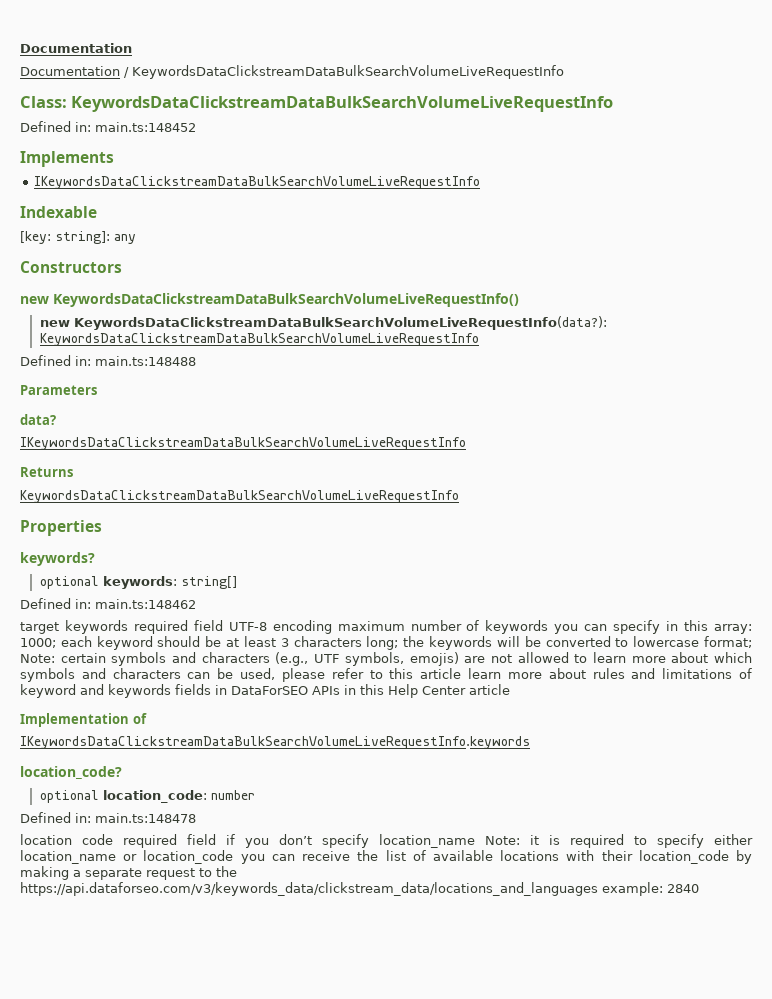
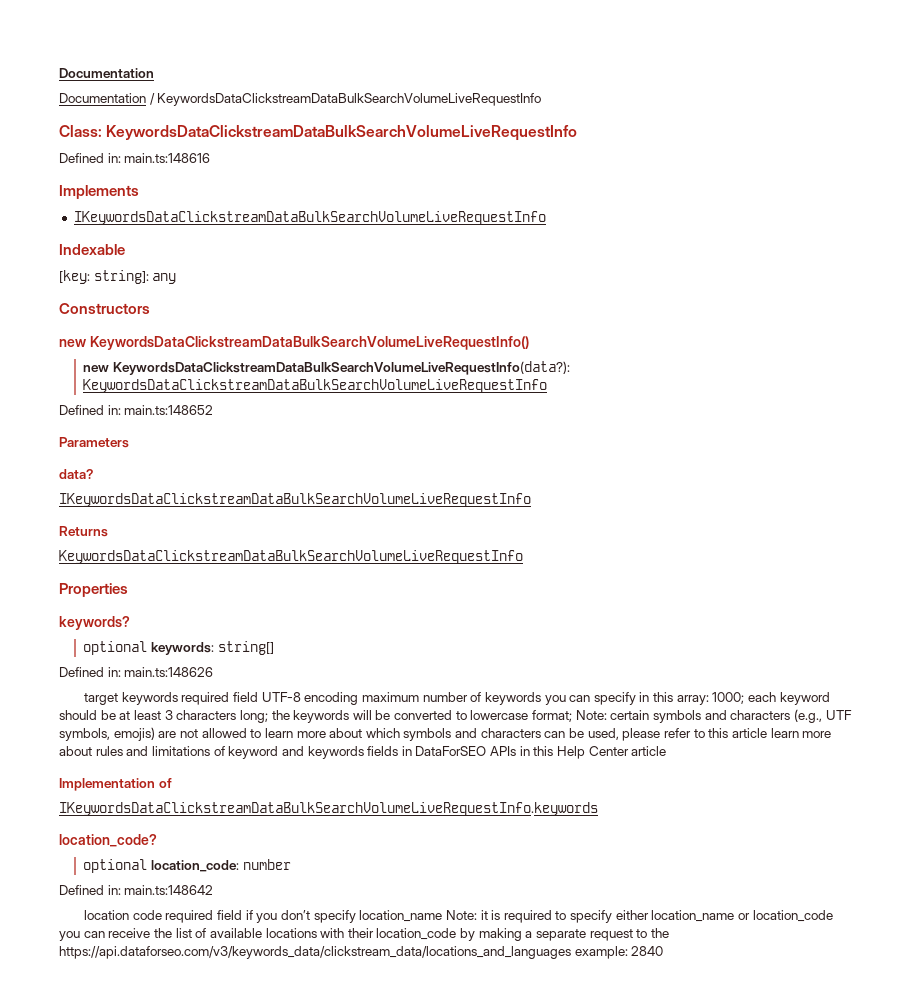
[95,122,196,132] main.ts:148452 -> [124,153,211,163] main.ts:148616
[95,356,196,366] main.ts:148488 -> [124,405,214,415] main.ts:148652
[95,599,196,609] main.ts:148462 -> [124,667,214,677] main.ts:148626
[95,813,196,823] main.ts:148478 -> [124,885,214,895] main.ts:148642

